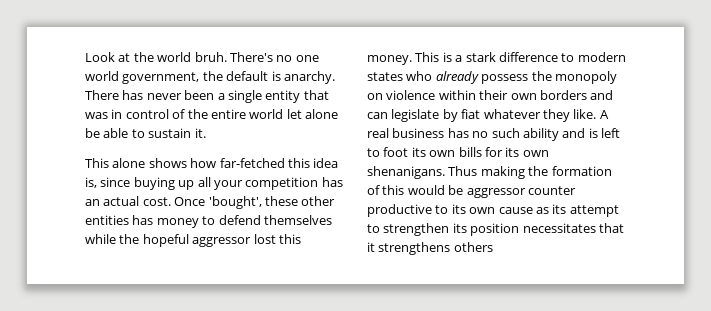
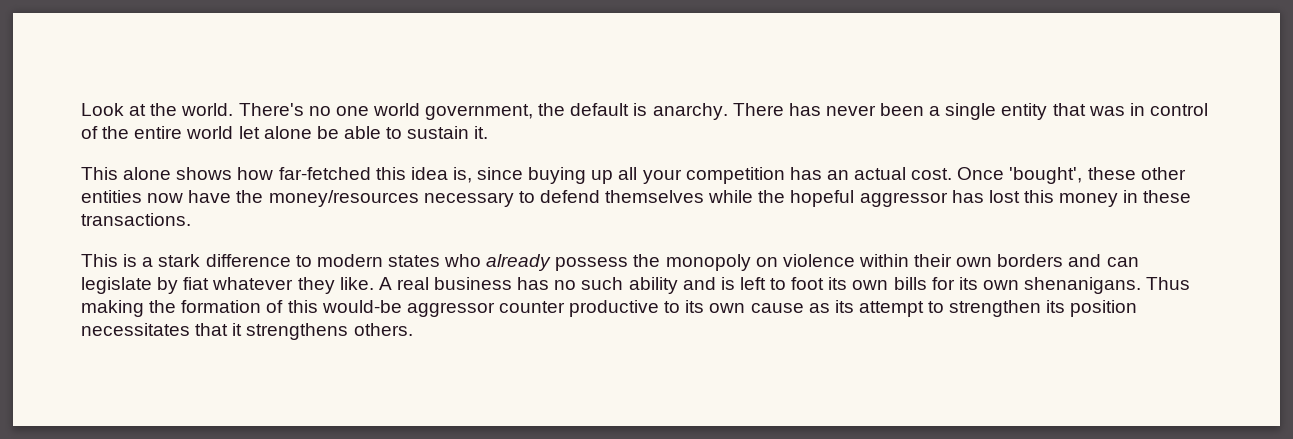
[157,52,227,62] world bruh. -> [181,103,234,116] world.
[132,215,199,228] has money -> [147,190,514,207] now have the money/resources necessary
(252, 242) none -> [951,190,984,203] has
[367,55,412,65] money. -> [1059,190,1192,207] [81,213,191,226] money in these transactions. //
[407,185,464,195] would be -> [321,300,402,313] would-be
[453,242,493,252] others -> [353,323,413,336] others.

